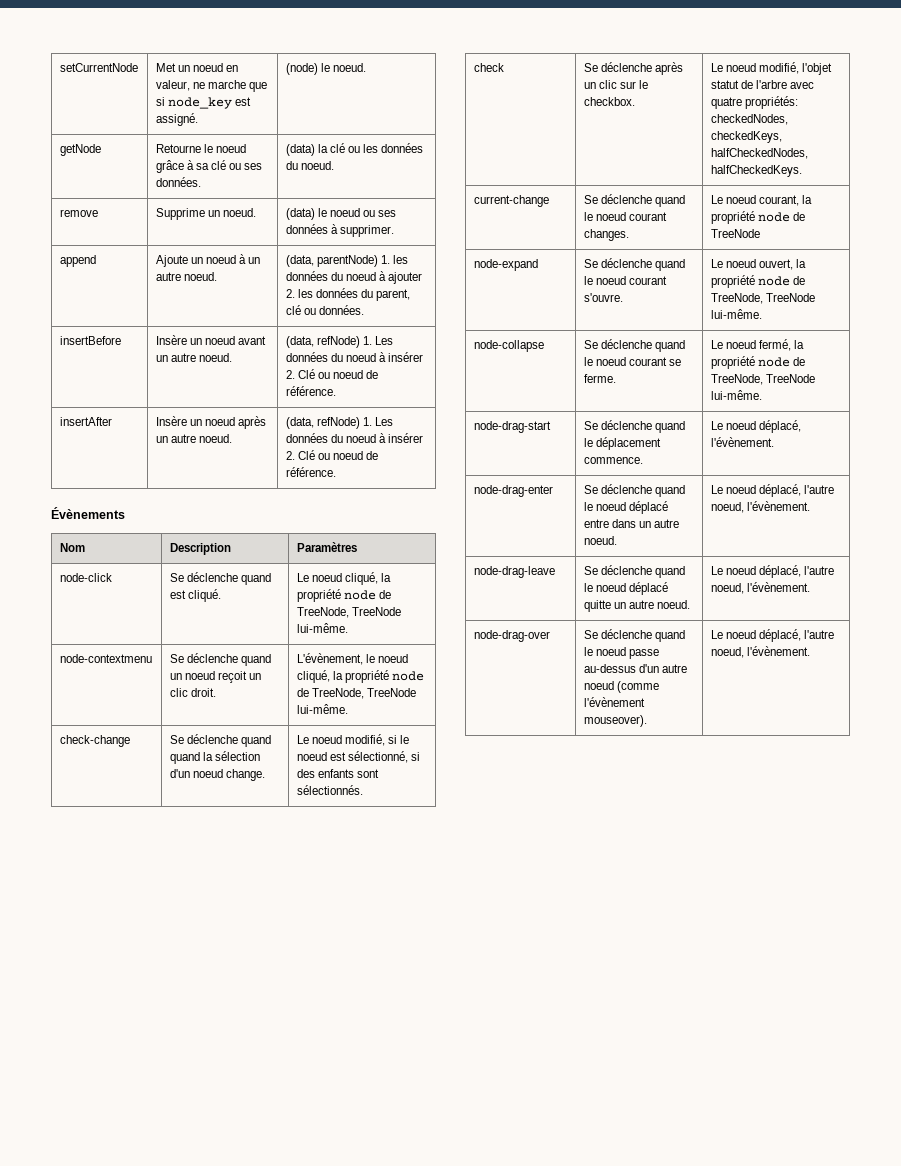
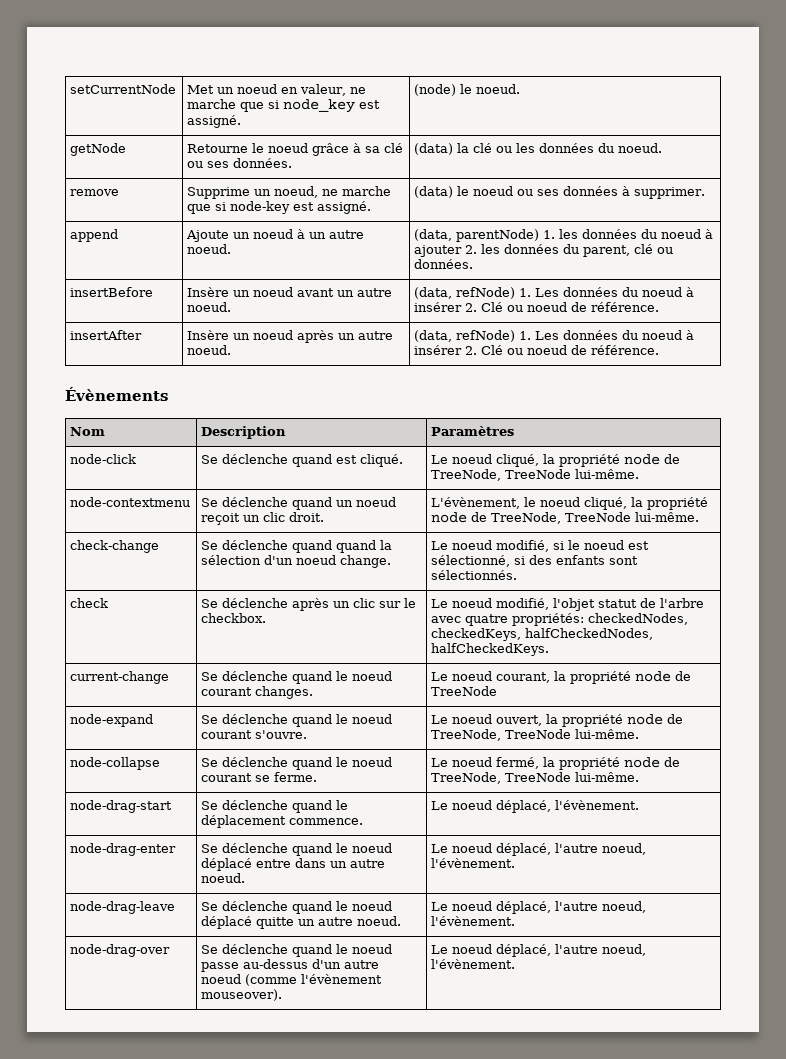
[223,208,257,217] noeud. -> [274,186,392,198] [187,201,372,214] noeud, ne marche que si node-key est assigné.

